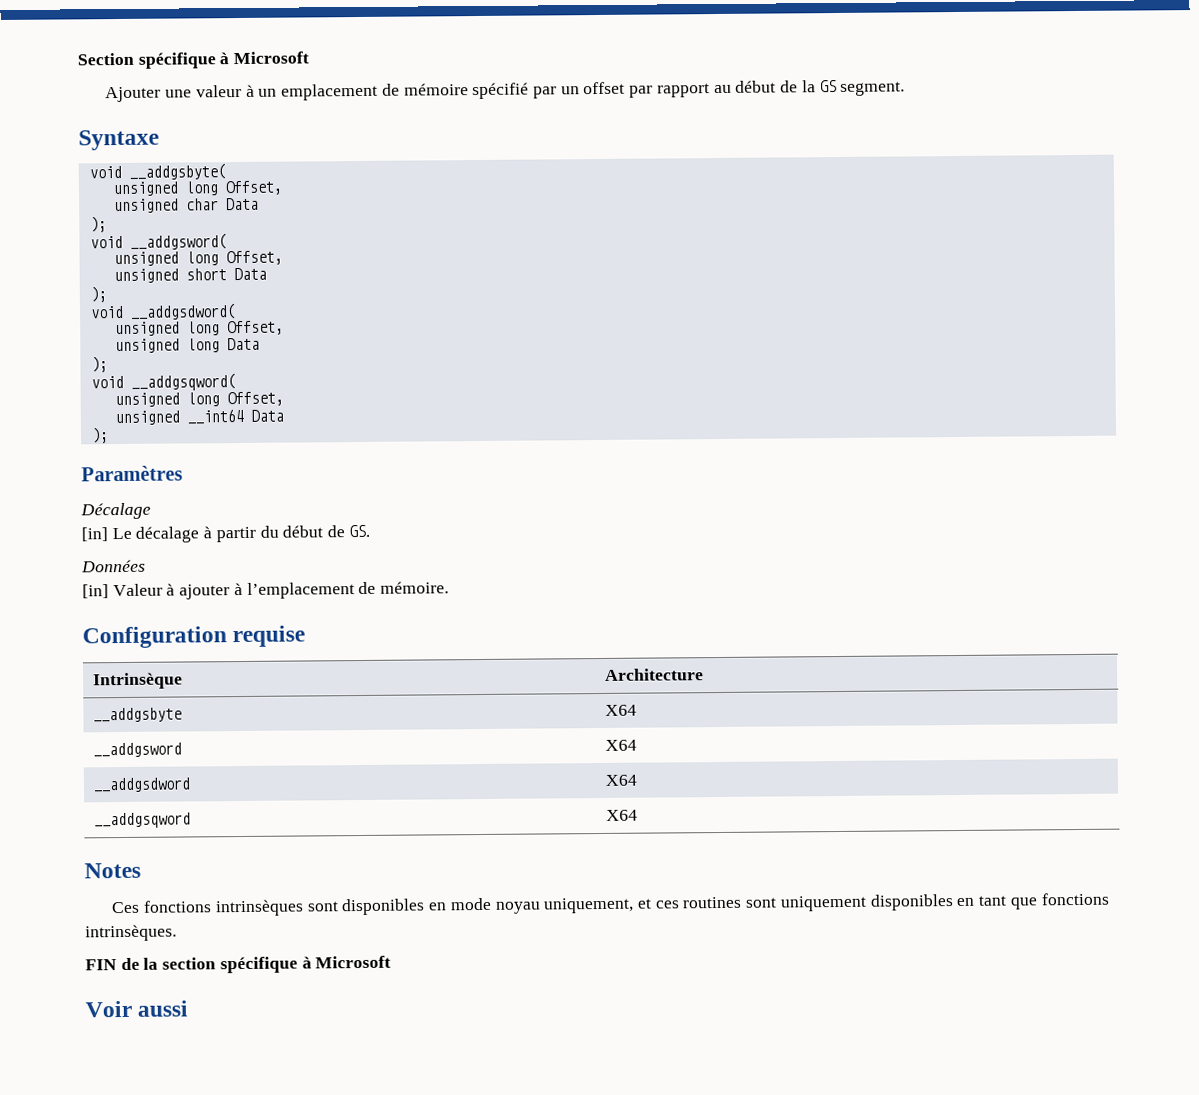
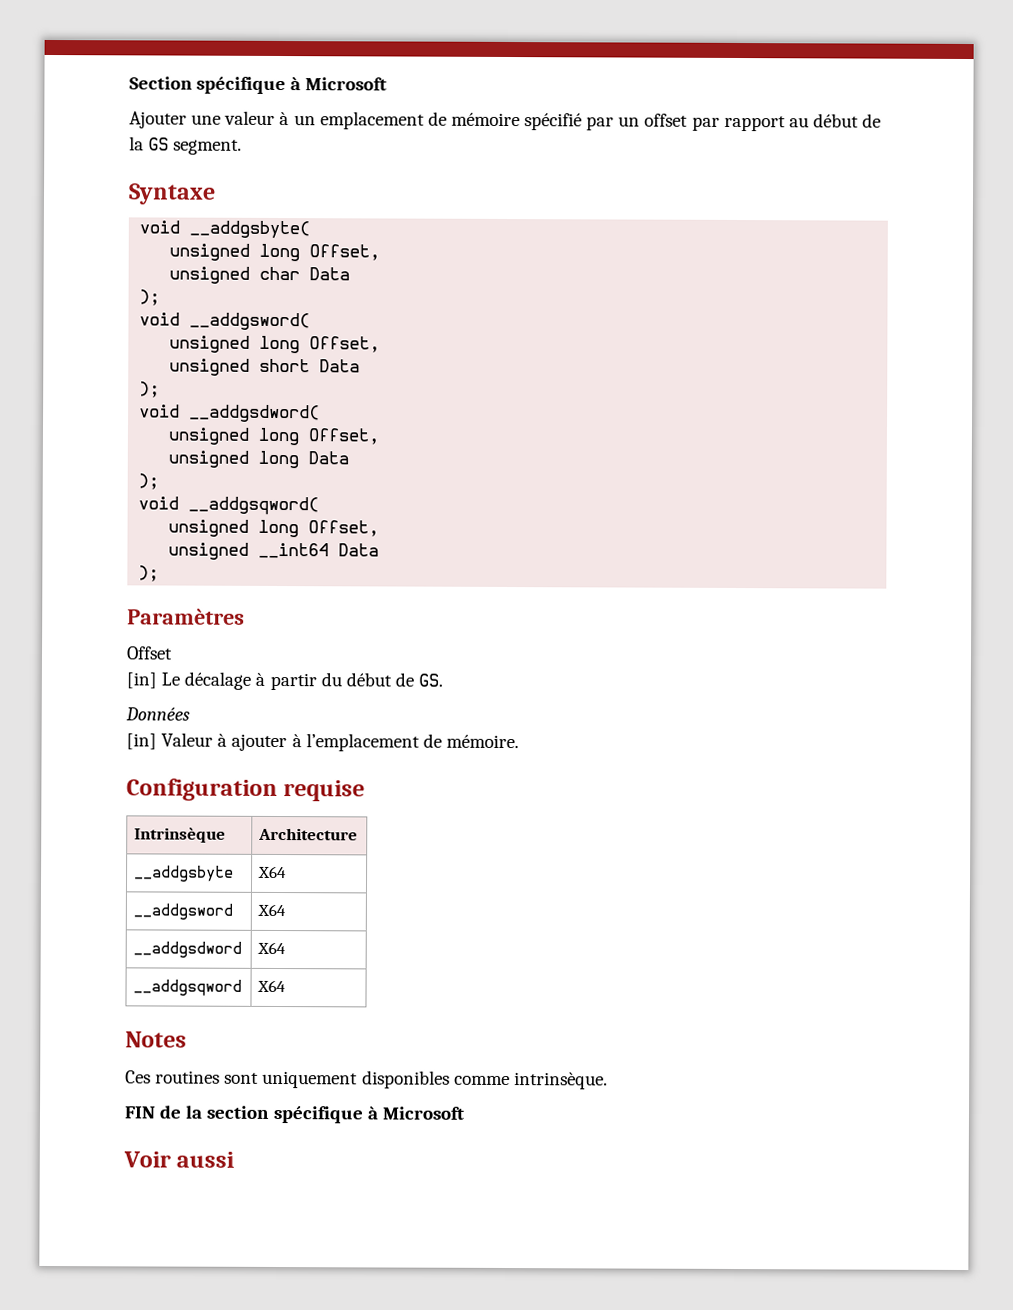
[80,502,151,520] Décalage -> [126,646,173,660] Offset
[143,892,1110,917] [85,924,177,942] fonctions intrinsèques sont disponibles en mode noyau uniquement, et ces routines sont uniquement disponibles en tant que fonctions intrinsèques. -> [155,1070,608,1090] routines sont uniquement disponibles comme intrinsèque.

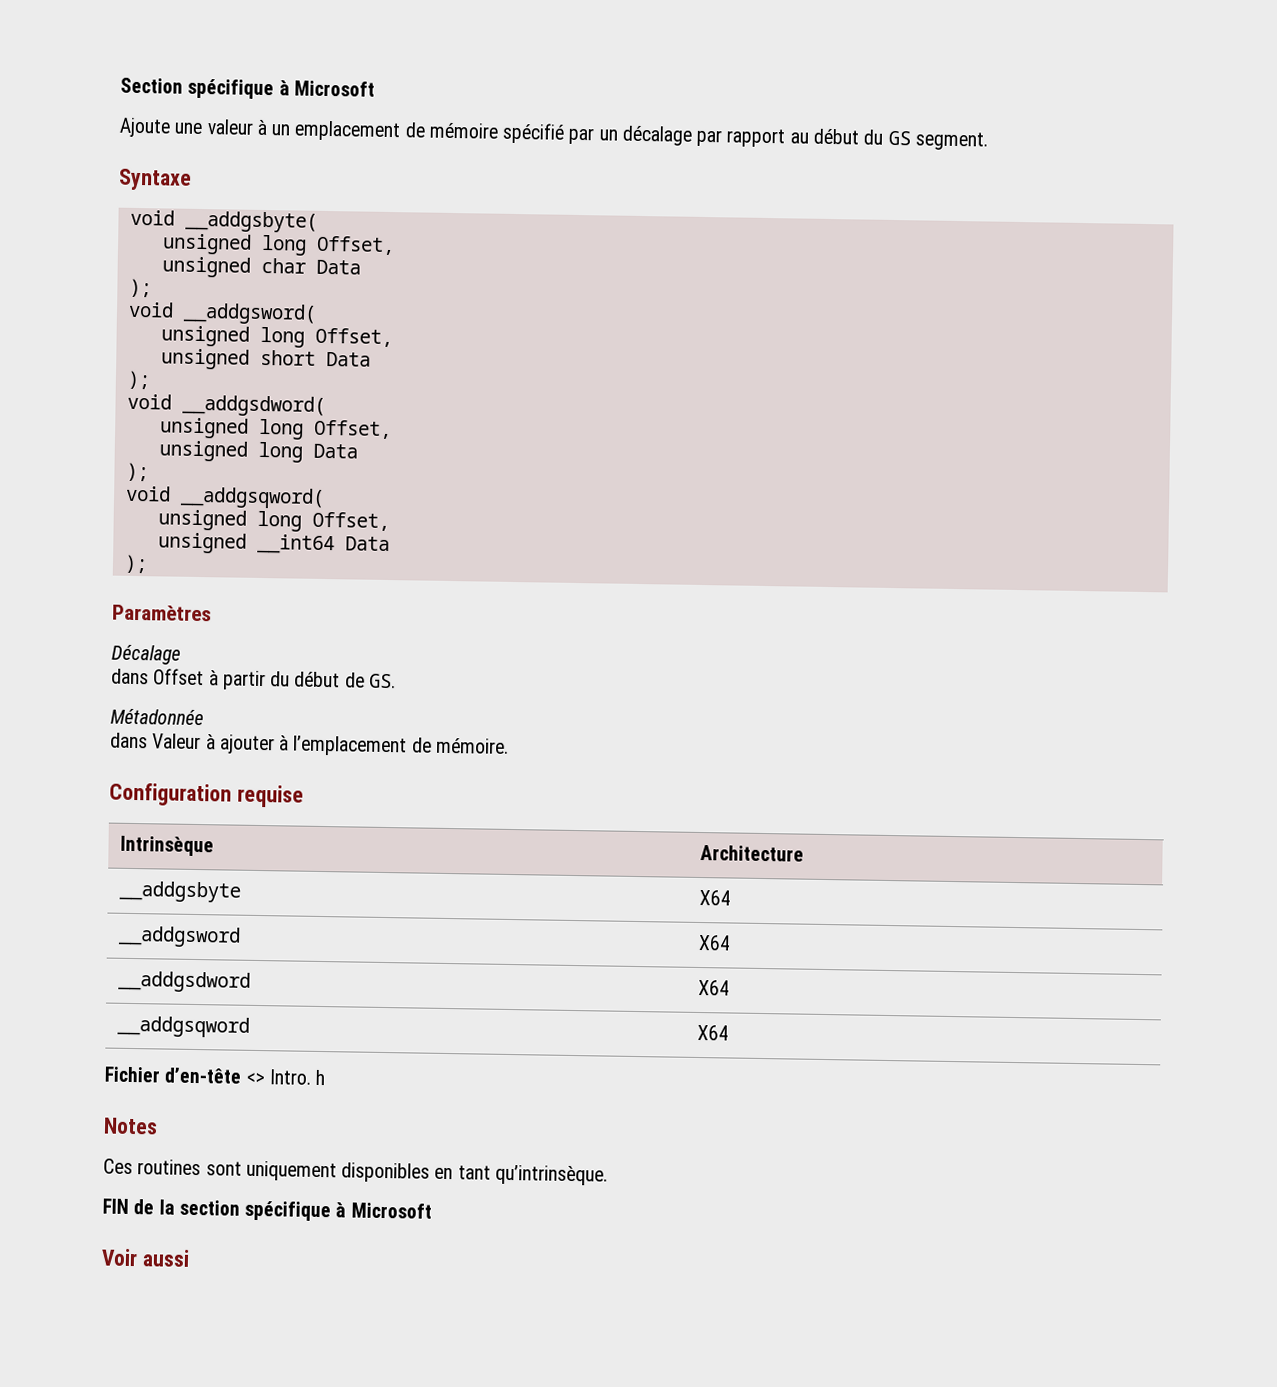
[129,111,187,129] Ajouter -> [119,117,171,138] Ajoute
[644,113,689,127] offset -> [621,125,693,146] décalage
[862,113,882,128] [129,136,144,151] de la -> [863,129,884,145] du
(245, 616) none -> [111,644,181,665] [111,668,149,685] Décalage // dans
[126,671,252,690] // [in] Le décalage -> (205, 677) none
[125,707,190,721] [126,733,157,750] Données // [in] -> [110,708,204,726] [110,732,148,749] Métadonnée // dans
(287, 986) none -> [104,1066,326,1086] // Fichier d’en-tête <> Intro. h
[453,1072,608,1090] comme intrinsèque. -> [434,1164,608,1186] en tant qu’intrinsèque.

